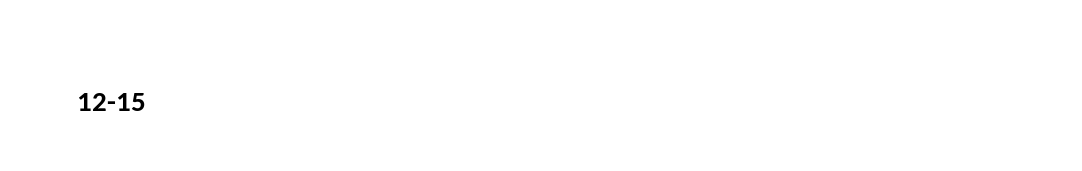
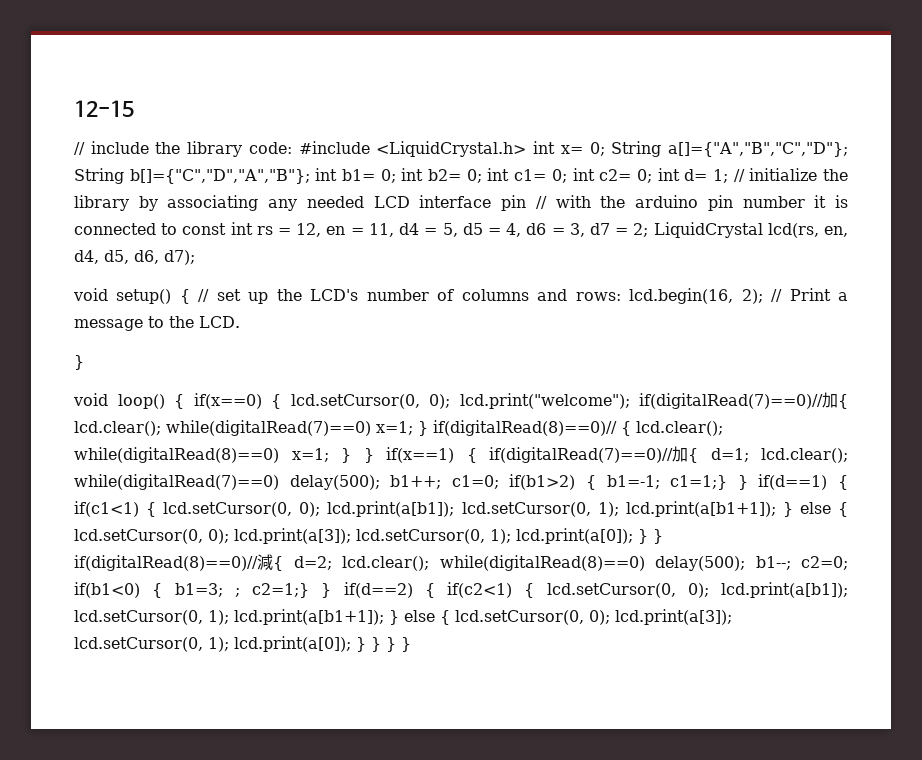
(146, 102) none -> [74,141,849,157] [74,168,849,184] [74,195,849,211] [74,222,848,238] [74,250,195,265] [73,288,849,304] [74,316,240,331] [74,355,84,370] [73,392,848,409] [74,420,723,436] [74,446,848,463] [74,474,849,490] [74,501,849,517] [74,528,663,544] [74,554,848,571] [74,582,848,598] [74,609,732,625] [74,636,411,652] // // include the library code: #include <LiquidCrystal.h> int x= 0; String a[]={"A","B","C","D"}; String b[]={"C","D","A","B"}; int b1= 0; int b2= 0; int c1= 0; int c2= 0; int d= 1; // initialize the library by associating any needed LCD interface pin // with the arduino pin number it is connected to const int rs = 12, en = 11, d4 = 5, d5 = 4, d6 = 3, d7 = 2; LiquidCrystal lcd(rs, en, d4, d5, d6, d7); // void setup() { // set up the LCD's number of columns and rows: lcd.begin(16, 2); // Print a message to the LCD. // } // void loop() { if(x==0) { lcd.setCursor(0, 0); lcd.print("welcome"); if(digitalRead(7)==0)//加{ lcd.clear(); while(digitalRead(7)==0) x=1; } if(digitalRead(8)==0)// { lcd.clear(); while(digitalRead(8)==0) x=1; } } if(x==1) { if(digitalRead(7)==0)//加{ d=1; lcd.clear(); while(digitalRead(7)==0) delay(500); b1++; c1=0; if(b1>2) { b1=-1; c1=1;} } if(d==1) { if(c1<1) { lcd.setCursor(0, 0); lcd.print(a[b1]); lcd.setCursor(0, 1); lcd.print(a[b1+1]); } else { lcd.setCursor(0, 0); lcd.print(a[3]); lcd.setCursor(0, 1); lcd.print(a[0]); } } if(digitalRead(8)==0)//減{ d=2; lcd.clear(); while(digitalRead(8)==0) delay(500); b1--; c2=0; if(b1<0) { b1=3; ; c2=1;} } if(d==2) { if(c2<1) { lcd.setCursor(0, 0); lcd.print(a[b1]); lcd.setCursor(0, 1); lcd.print(a[b1+1]); } else { lcd.setCursor(0, 0); lcd.print(a[3]); lcd.setCursor(0, 1); lcd.print(a[0]); } } } }

